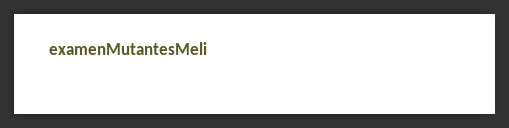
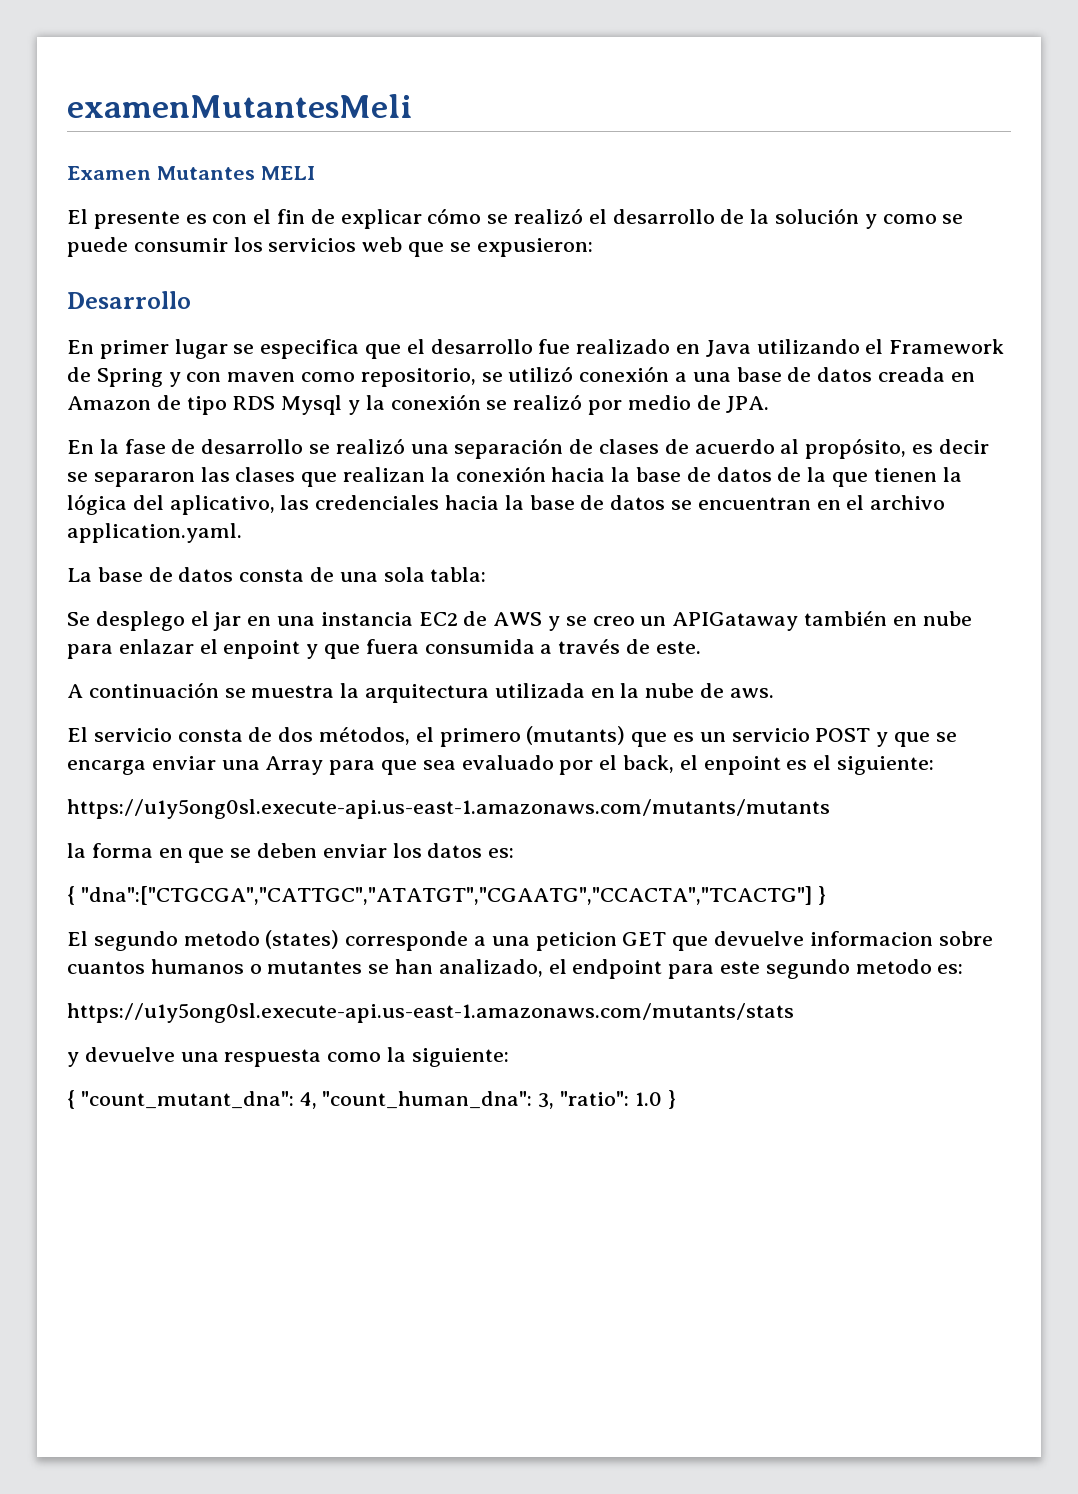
(207, 48) none -> [67,166,315,180] [67,208,964,229] [67,237,593,257] [67,291,191,309] [67,339,1005,359] [67,366,975,387] [67,394,770,415] [67,438,989,459] [67,466,962,487] [67,494,946,515] [67,523,242,543] [67,567,487,582] [67,611,972,631] [67,639,701,659] [67,682,774,703] [67,726,957,747] [67,755,935,775] [67,799,830,819] [67,843,515,863] [67,886,826,905] [67,930,993,951] [67,959,964,979] [67,1003,794,1023] [67,1047,509,1067] [67,1090,676,1109] // Examen Mutantes MELI // El presente es con el fin de explicar cómo se realizó el desarrollo de la solución y como se puede consumir los servicios web que se expusieron: // Desarrollo // En primer lugar se especifica que el desarrollo fue realizado en Java utilizando el Framework de Spring y con maven como repositorio, se utilizó conexión a una base de datos creada en Amazon de tipo RDS Mysql y la conexión se realizó por medio de JPA. // En la fase de desarrollo se realizó una separación de clases de acuerdo al propósito, es decir se separaron las clases que realizan la conexión hacia la base de datos de la que tienen la lógica del aplicativo, las credenciales hacia la base de datos se encuentran en el archivo application.yaml. // La base de datos consta de una sola tabla: // Se desplego el jar en una instancia EC2 de AWS y se creo un APIGataway también en nube para enlazar el enpoint y que fuera consumida a través de este. // A continuación se muestra la arquitectura utilizada en la nube de aws. // El servicio consta de dos métodos, el primero (mutants) que es un servicio POST y que se encarga enviar una Array para que sea evaluado por el back, el enpoint es el siguiente: // https://u1y5ong0sl.execute-api.us-east-1.amazonaws.com/mutants/mutants // la forma en que se deben enviar los datos es: // { "dna":["CTGCGA","CATTGC","ATATGT","CGAATG","CCACTA","TCACTG"] } // El segundo metodo (states) corresponde a una peticion GET que devuelve informacion sobre cuantos humanos o mutantes se han analizado, el endpoint para este segundo metodo es: // https://u1y5ong0sl.execute-api.us-east-1.amazonaws.com/mutants/stats // y devuelve una respuesta como la siguiente: // { "count_mutant_dna": 4, "count_human_dna": 3, "ratio": 1.0 }

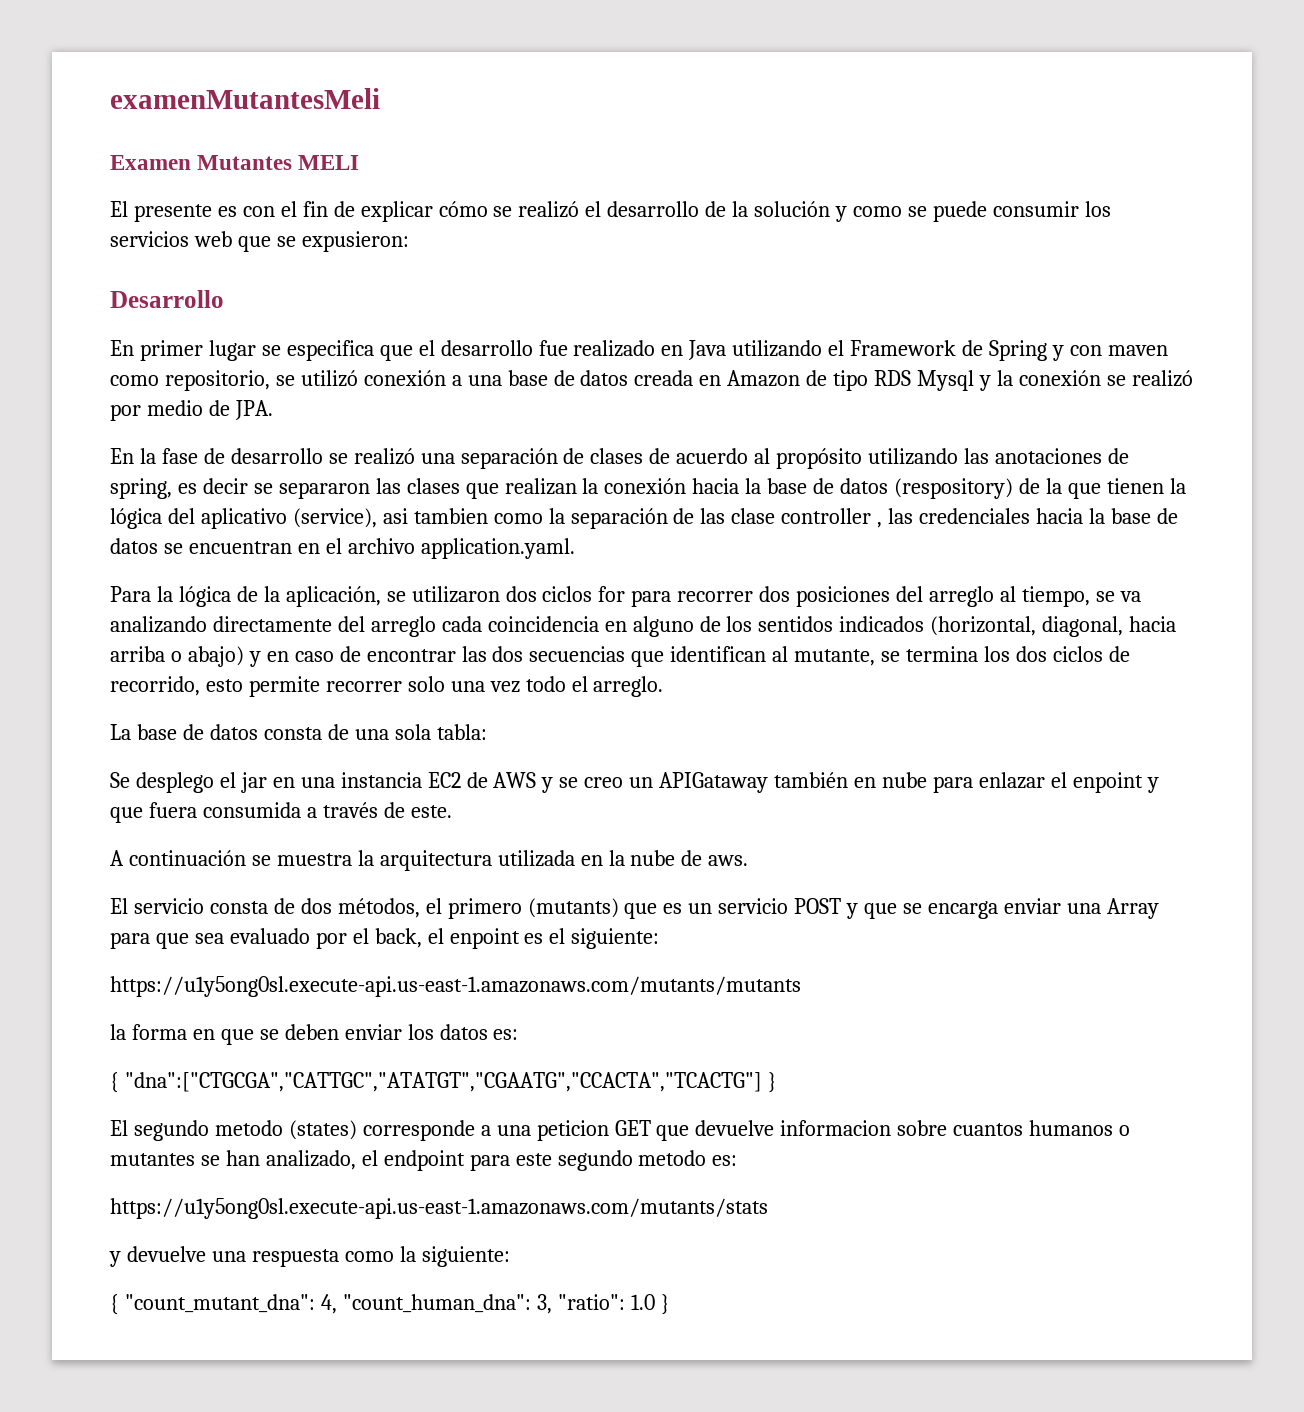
[805,438,907,459] propósito, -> [776,448,1129,469] [110,478,172,499] propósito utilizando las anotaciones de spring,
(772, 474) none -> [894,478,1014,499] (respository)
[169,495,275,515] aplicativo, -> [200,508,883,529] aplicativo (service), asi tambien como la separación de las clase controller ,
(242, 533) none -> [110,586,1141,607] [110,616,1177,637] [110,646,1130,667] [110,676,664,697] // Para la lógica de la aplicación, se utilizaron dos ciclos for para recorrer dos posiciones del arreglo al tiempo, se va analizando directamente del arreglo cada coincidencia en alguno de los sentidos indicados (horizontal, diagonal, hacia arriba o abajo) y en caso de encontrar las dos secuencias que identifican al mutante, se termina los dos ciclos de recorrido, esto permite recorrer solo una vez todo el arreglo.

